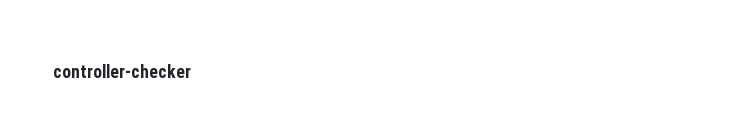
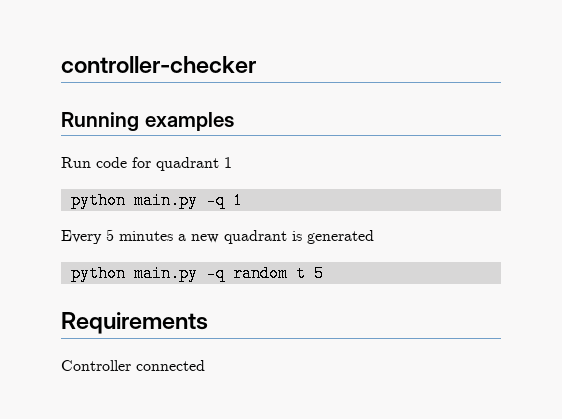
(191, 71) none -> [61,112,234,131] [61,157,232,171] [70,192,243,209] [61,229,374,244] [70,265,324,282] [61,312,208,334] [61,360,205,371] // Running examples // Run code for quadrant 1 // python main.py -q 1 // Every 5 minutes a new quadrant is generated // python main.py -q random t 5 // Requirements // Controller connected

